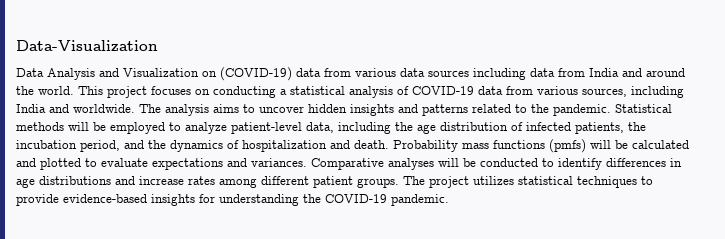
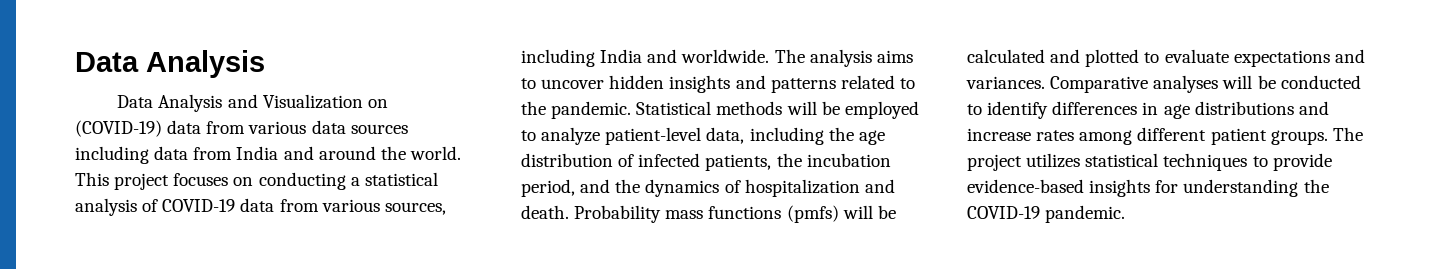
[16,40,158,52] Data-Visualization -> [75,50,265,78] Data Analysis

